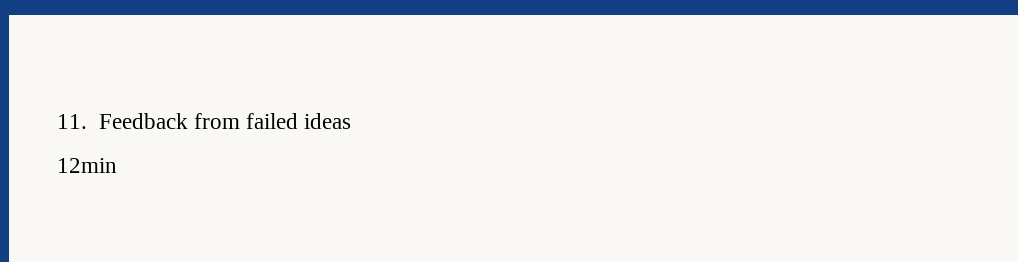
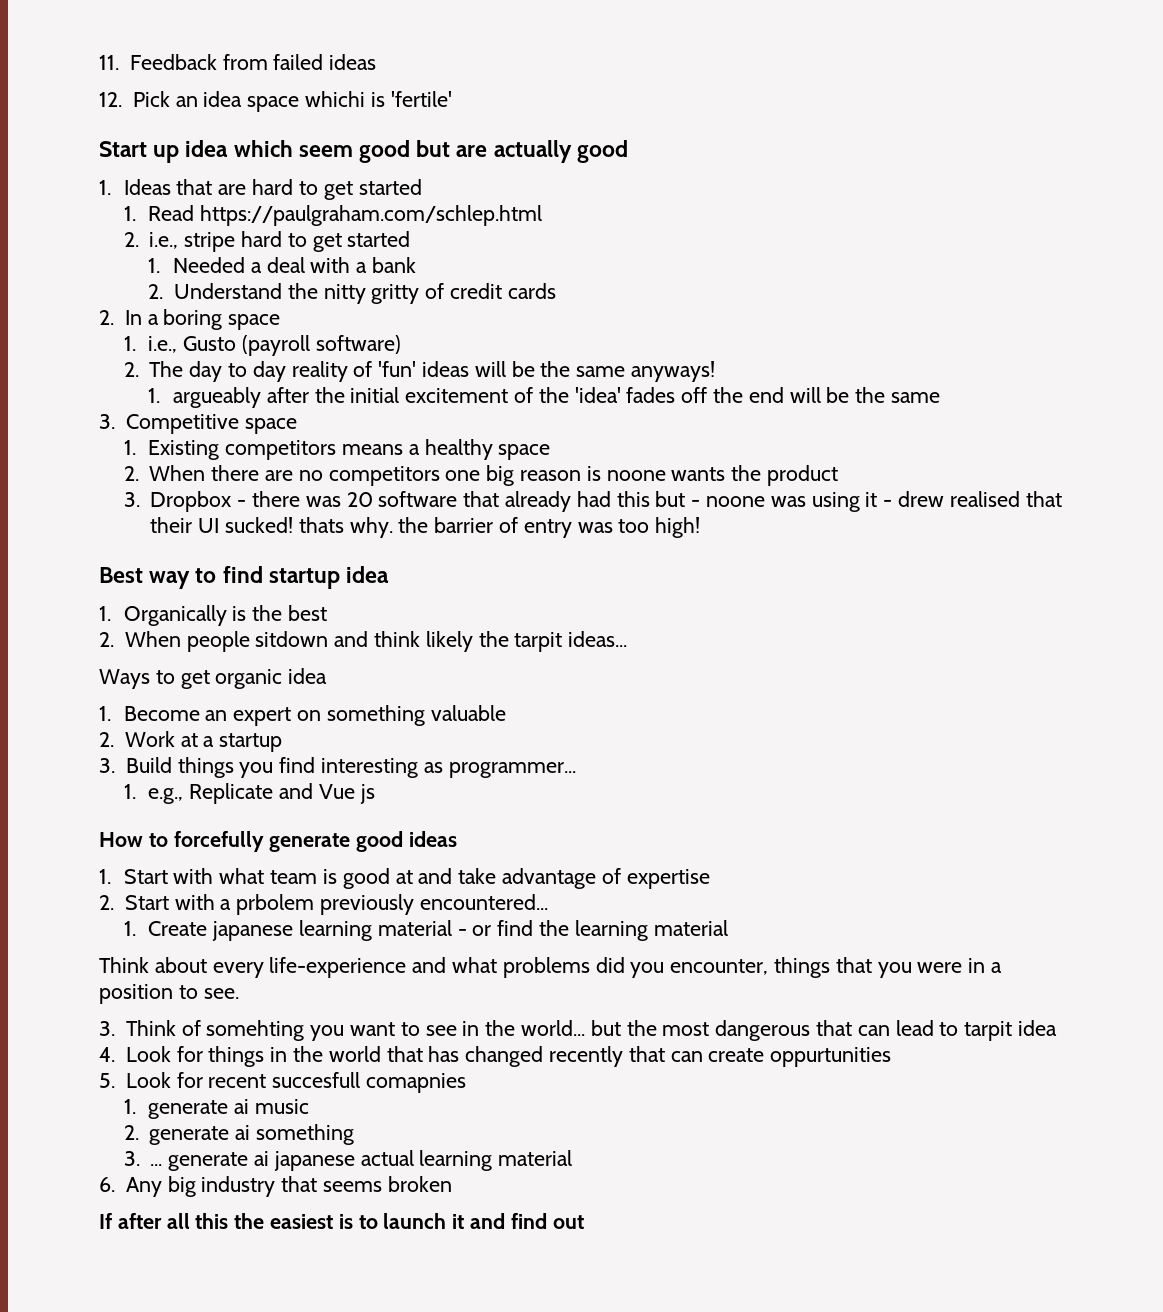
[57,158,117,173] 12min -> [99,91,452,112] [99,140,628,163] [99,179,422,200] [123,205,543,226] [123,231,411,252] [148,257,417,273] [148,283,556,304] [99,309,281,330] [123,335,401,356] [123,361,716,382] [148,387,941,408] [99,414,297,434] [123,439,551,460] [123,465,839,486] [123,491,1062,512] [150,517,701,538] [99,566,390,589] [99,605,328,626] [99,631,628,652] [99,668,328,689] [99,705,506,726] [99,731,283,752] [99,757,576,778] [123,783,375,804] [99,831,458,852] [99,868,710,889] [99,894,548,915] [123,920,728,941] [99,957,1003,978] [99,984,239,1004] [99,1020,1058,1041] [99,1046,892,1067] [99,1072,466,1093] [123,1099,309,1119] [123,1124,355,1145] [123,1150,573,1171] [99,1176,452,1197] [99,1213,584,1229] 12. Pick an idea space whichi is 'fertile' // Start up idea which seem good but are actually good // 1. Ideas that are hard to get started // 1. Read https://paulgraham.com/schlep.html // 2. i.e., stripe hard to get started // 1. Needed a deal with a bank // 2. Understand the nitty gritty of credit cards // 2. In a boring space // 1. i.e., Gusto (payroll software) // 2. The day to day reality of 'fun' ideas will be the same anyways! // 1. argueably after the initial excitement of the 'idea' fades off the end will be the same // 3. Competitive space // 1. Existing competitors means a healthy space // 2. When there are no competitors one big reason is noone wants the product // 3. Dropbox - there was 20 software that already had this but - noone was using it - drew realised that their UI sucked! thats why. the barrier of entry was too high! // Best way to find startup idea // 1. Organically is the best // 2. When people sitdown and think likely the tarpit ideas... // Ways to get organic idea // 1. Become an expert on something valuable // 2. Work at a startup // 3. Build things you find interesting as programmer... // 1. e.g., Replicate and Vue js // How to forcefully generate good ideas // 1. Start with what team is good at and take advantage of expertise // 2. Start with a prbolem previously encountered... // 1. Create japanese learning material - or find the learning material // Think about every life-experience and what problems did you encounter, things that you were in a position to see. // 3. Think of somehting you want to see in the world... but the most dangerous that can lead to tarpit idea // 4. Look for things in the world that has changed recently that can create oppurtunities // 5. Look for recent succesfull comapnies // 1. generate ai music // 2. generate ai something // 3. ... generate ai japanese actual learning material // 6. Any big industry that seems broken // If after all this the easiest is to launch it and find out

